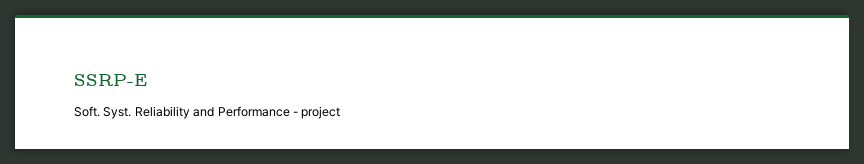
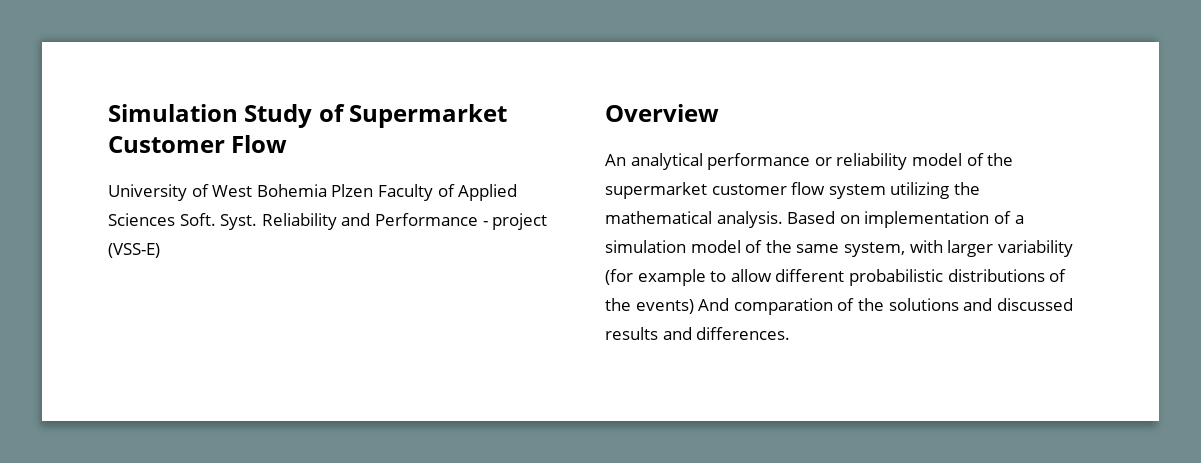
[74,74,147,86] SSRP-E // -> [108,104,508,128] [108,135,288,153] [108,184,518,201] [108,213,175,226] Simulation Study of Supermarket Customer Flow // University of West Bohemia Plzen Faculty of Applied Sciences
(341, 112) none -> [108,243,160,258] [605,104,719,122] [605,153,1014,170] [605,182,980,199] [605,211,1024,228] [605,240,1073,257] [605,269,1067,286] [605,298,1073,315] [605,327,791,340] (VSS-E) // Overview // An analytical performance or reliability model of the supermarket customer flow system utilizing the mathematical analysis. Based on implementation of a simulation model of the same system, with larger variability (for example to allow different probabilistic distributions of the events) And comparation of the solutions and discussed results and differences.

